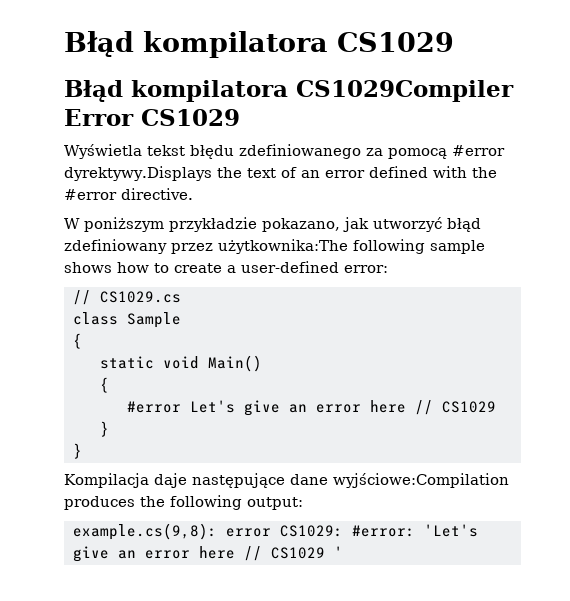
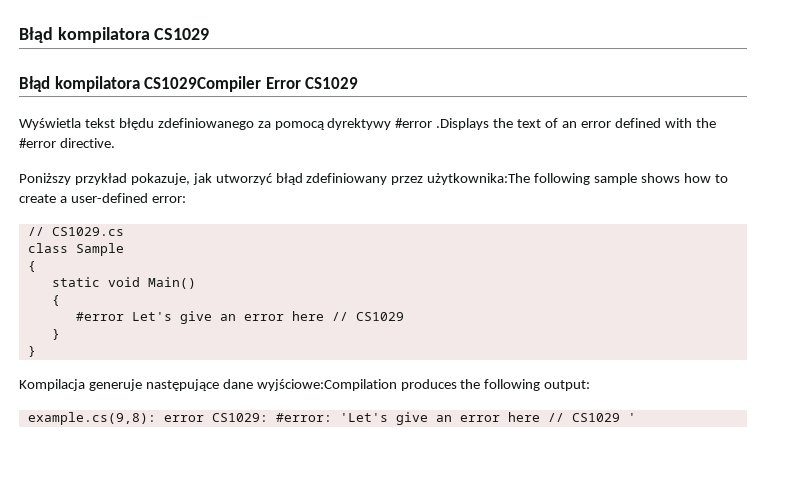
[452,145,505,156] [64,166,212,181] #error dyrektywy.Displays -> [327,118,490,130] dyrektywy #error .Displays
[64,217,340,232] W poniższym przykładzie pokazano, -> [19,173,190,185] Poniższy przykład pokazuje,
[154,473,187,488] daje -> [88,379,142,391] generuje

